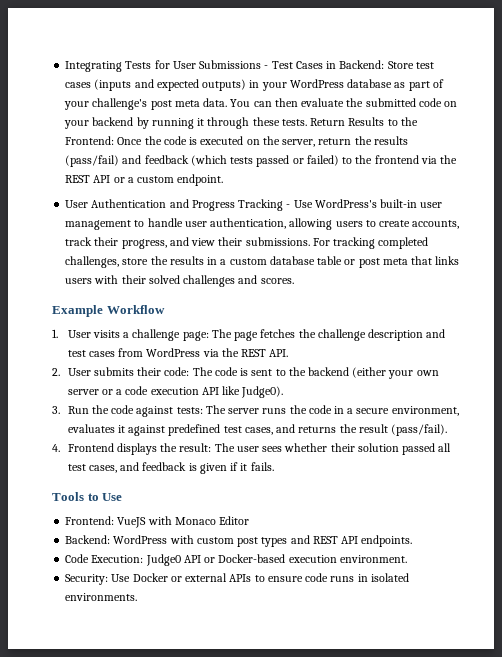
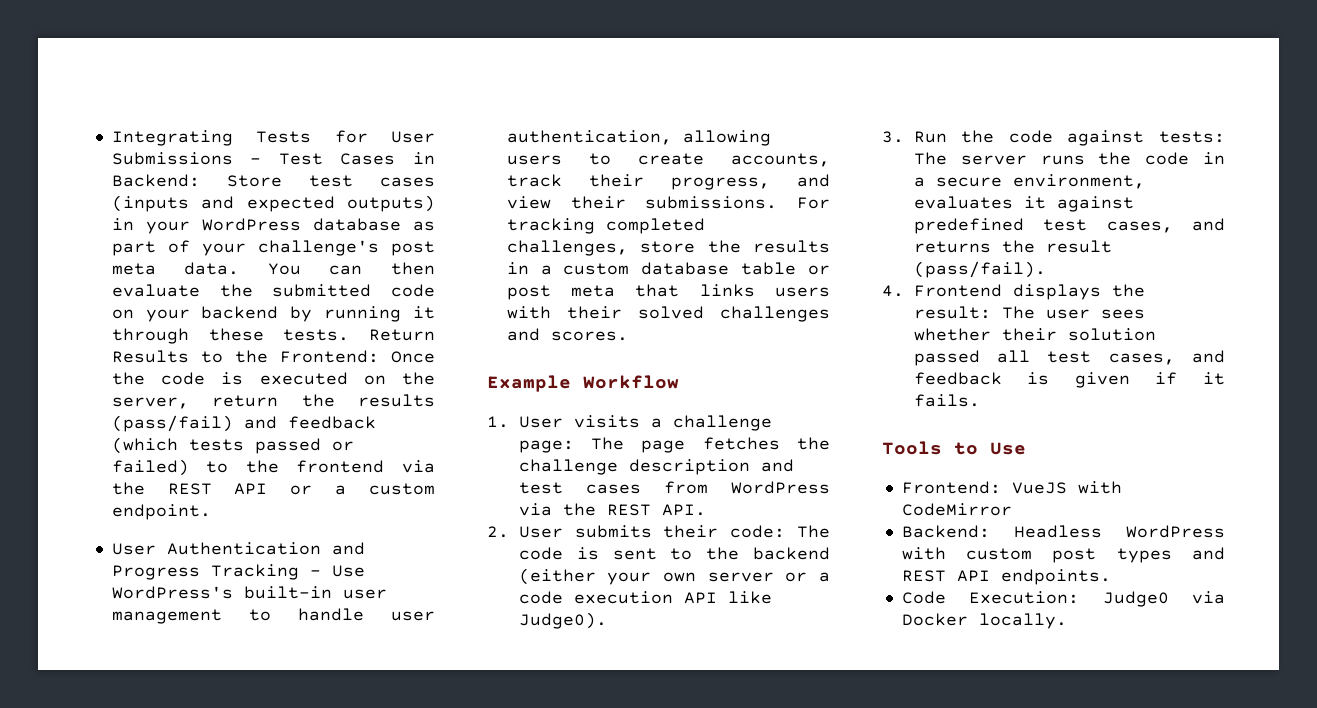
[174,516,250,525] [65,535,111,544] Monaco Editor // Backend: -> [901,503,1012,516] [901,525,1102,538] CodeMirror // Backend: Headless
[183,554,407,563] [65,573,409,585] [65,593,138,601] API or Docker-based execution environment. // Security: Use Docker or external APIs to ensure code runs in isolated environments. -> [1192,591,1225,604] [901,613,1067,629] via Docker locally.

